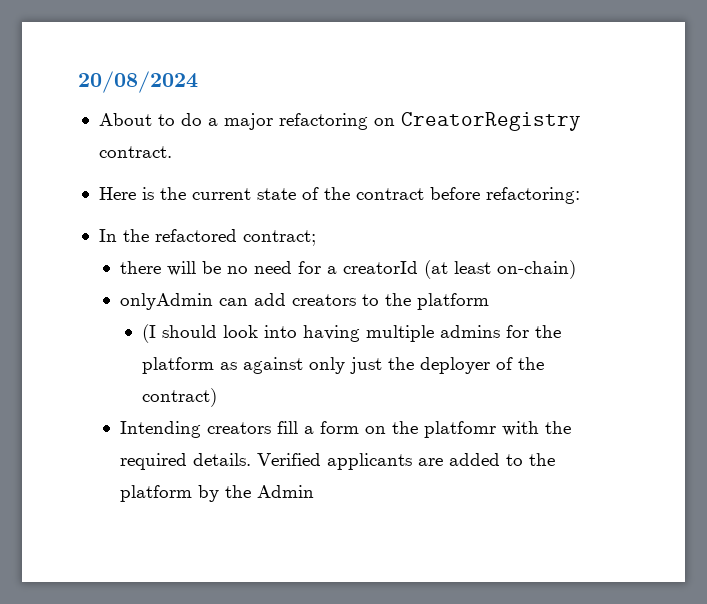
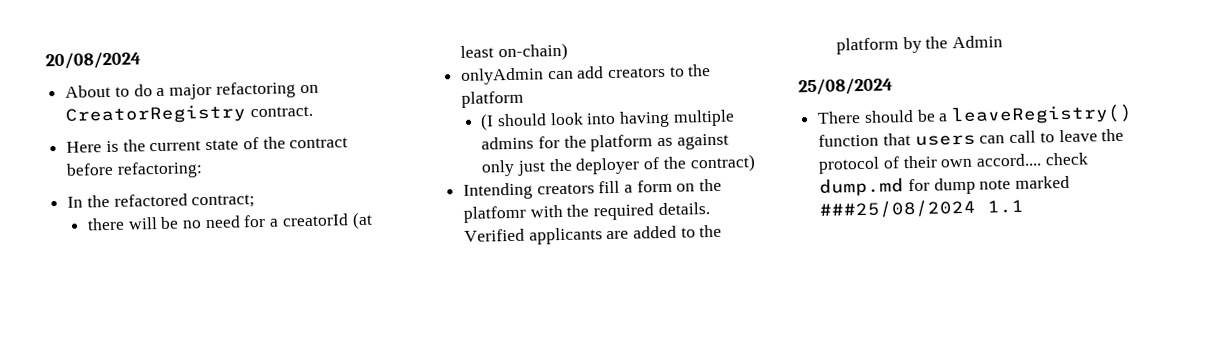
(315, 491) none -> [798,77,893,96] [817,103,1134,126] [818,128,1125,147] [818,152,1088,174] [819,175,1071,197] [819,198,1025,219] // 25/08/2024 // There should be a leaveRegistry() function that users can call to leave the protocol of their own accord.... check dump.md for dump note marked ###25/08/2024 1.1

